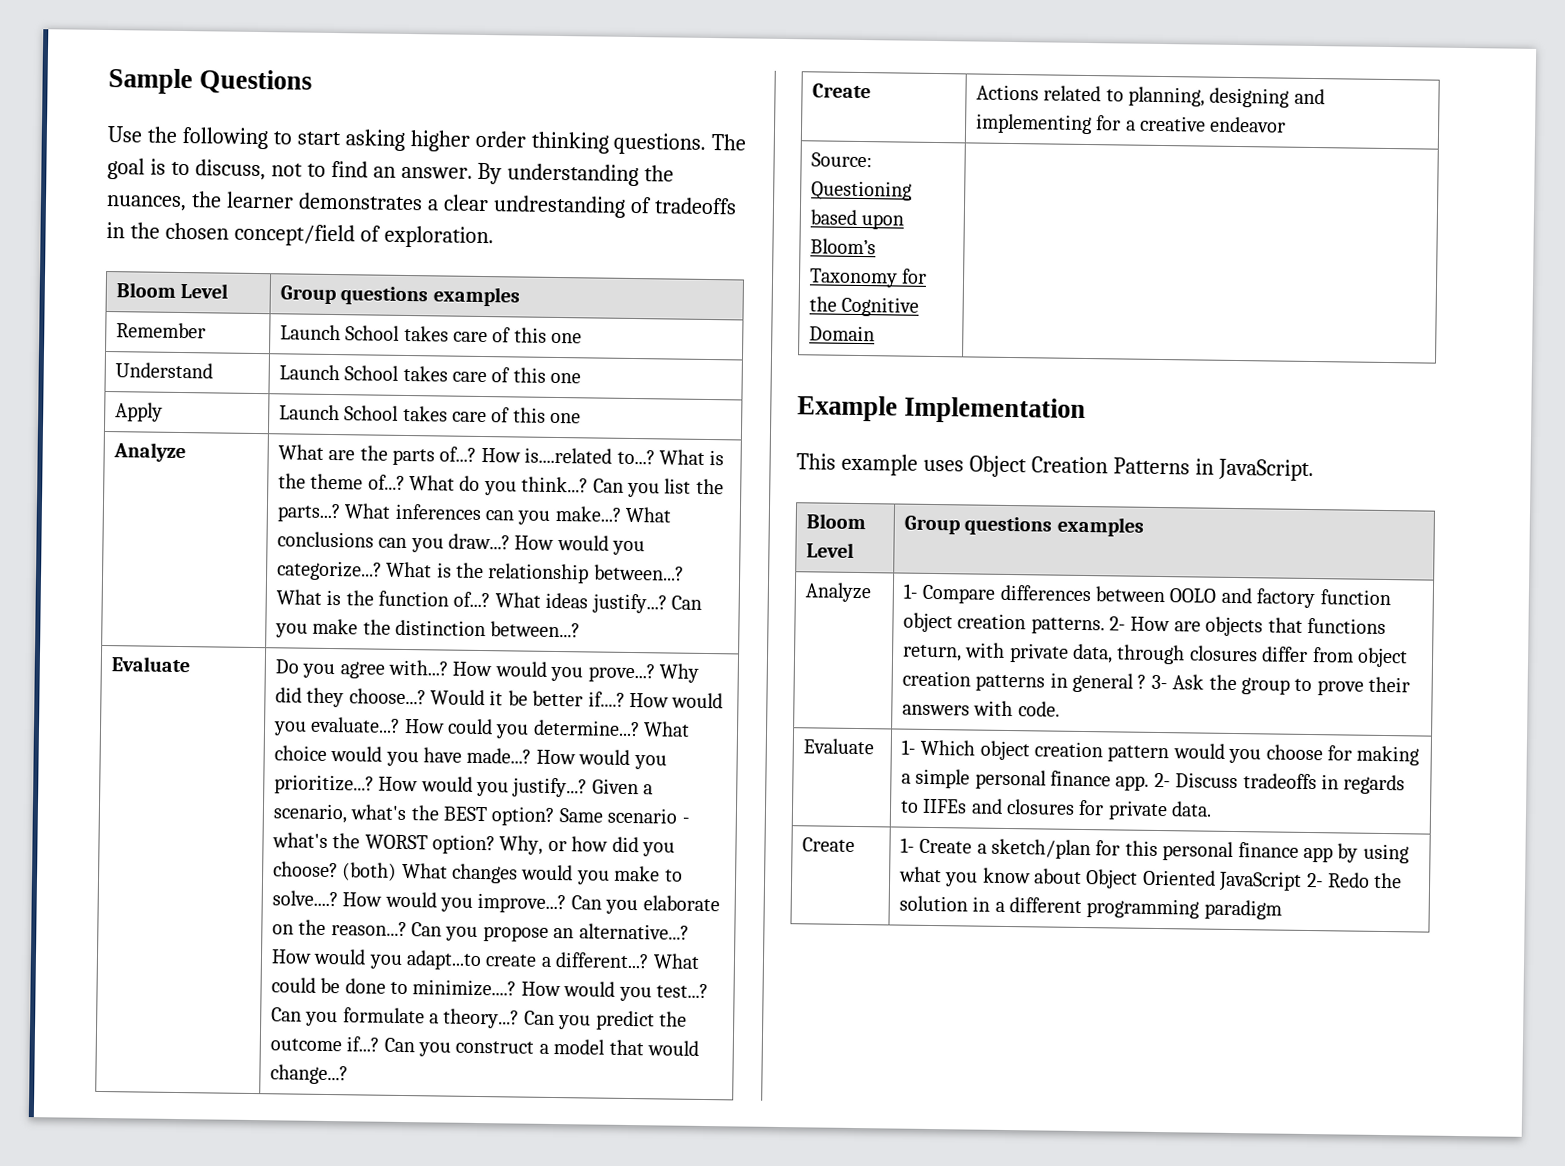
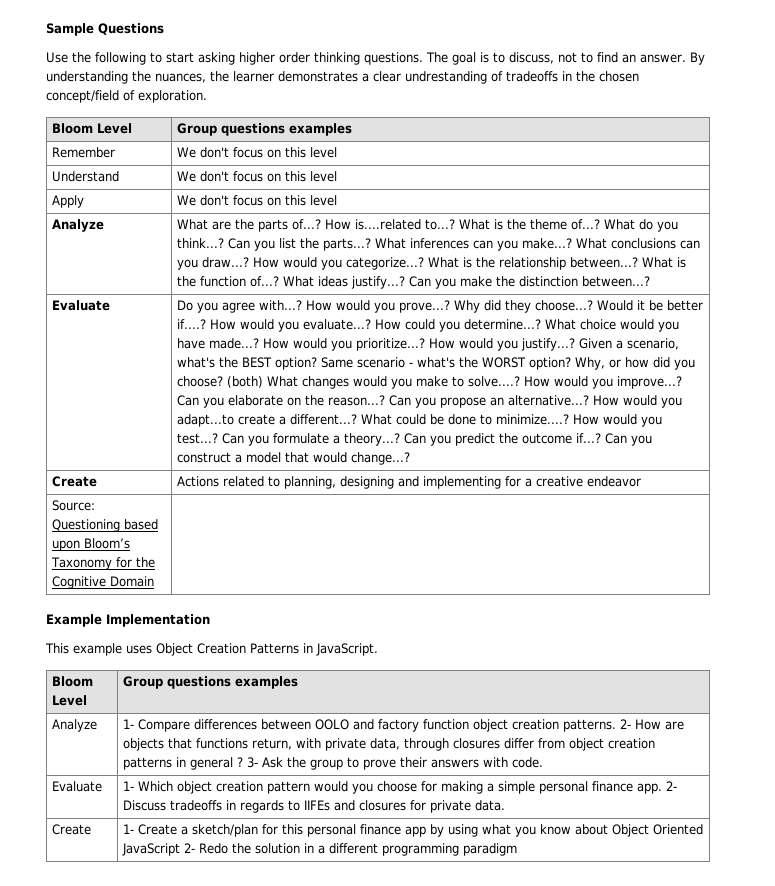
[279,324,583,344] [114,362,213,379] [278,364,582,384] [114,402,163,422] [278,404,582,424] Launch School takes care of this one // Understand | Launch School takes care of this one // Apply | Launch School takes care of this one -> [176,147,337,158] [51,171,119,182] [176,171,337,182] [51,195,84,208] [176,195,337,206] We don't focus on this level // Understand | We don't focus on this level // Apply | We don't focus on this level

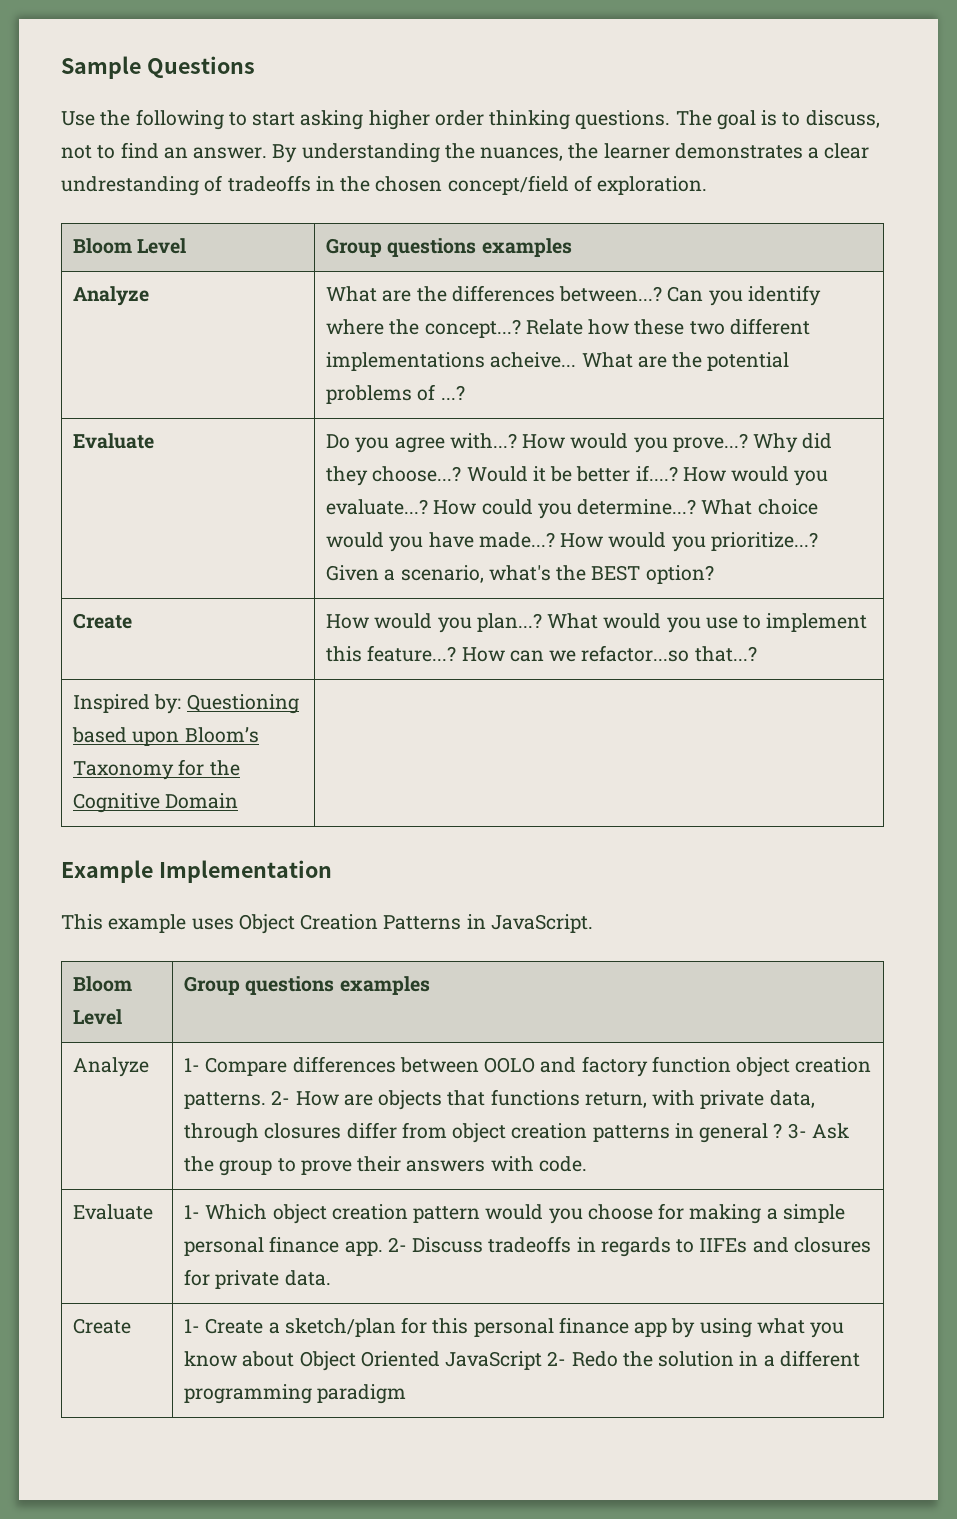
[51,147,115,158] [176,147,337,158] [51,171,119,182] [176,171,337,182] [51,195,84,208] [176,195,337,206] [51,219,104,232] [176,219,678,232] [176,238,700,251] [176,257,686,270] [176,276,650,289] Remember | We don't focus on this level // Understand | We don't focus on this level // Apply | We don't focus on this level // Analyze | What are the parts of...? How is....related to...? What is the theme of...? What do you think...? Can you list the parts...? What inferences can you make...? What conclusions can you draw...? How would you categorize...? What is the relationship between...? What is the function of...? What ideas justify...? Can you make the distinction between...? -> [73,286,150,306] [326,285,821,306] [326,318,810,338] [326,352,790,371] [326,384,465,404] Analyze | What are the differences between...? Can you identify where the concept...? Relate how these two different implementations acheive... What are the potential problems of ...?
[428,338,575,351] How would you justify...? -> (818, 541) none
[320,357,695,370] [176,376,682,389] [176,395,682,408] [176,414,662,427] [176,433,652,446] [176,452,410,465] [51,476,97,487] [176,476,641,489] [51,500,95,511] Same scenario - what's the WORST option? Why, or how did you choose? (both) What changes would you make to solve....? How would you improve...? Can you elaborate on the reason...? Can you propose an alternative...? How would you adapt...to create a different...? What could be done to minimize....? How would you test...? Can you formulate a theory...? Can you predict the outcome if...? Can you construct a model that would change...? // Create | Actions related to planning, designing and implementing for a creative endeavor // Source: -> [73,613,133,629] [326,613,868,633] [326,645,757,662] [73,694,182,714] // Create | How would you plan...? What would you use to implement this feature...? How can we refactor...so that...? // Inspired by:

